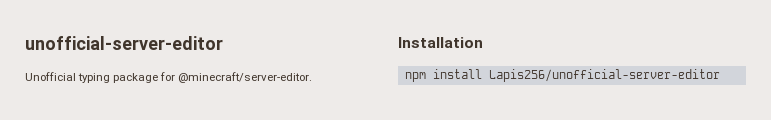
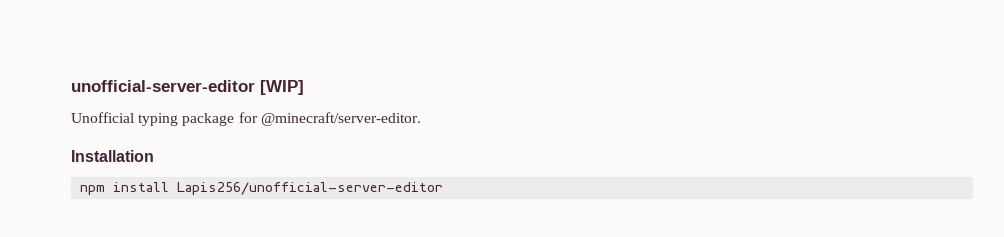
(223, 43) none -> [260,80,304,95] [WIP]

